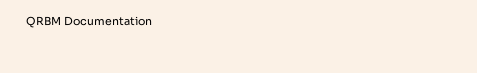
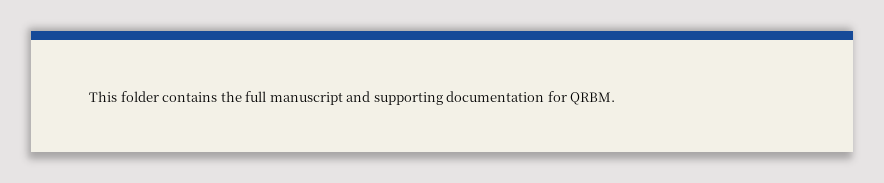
[26,16,152,28] QRBM Documentation -> [89,91,616,105] This folder contains the full manuscript and supporting documentation for QRBM.

